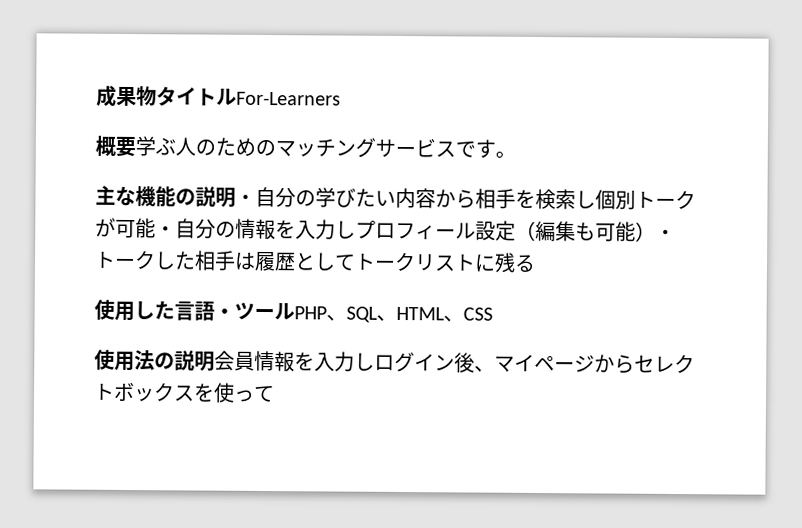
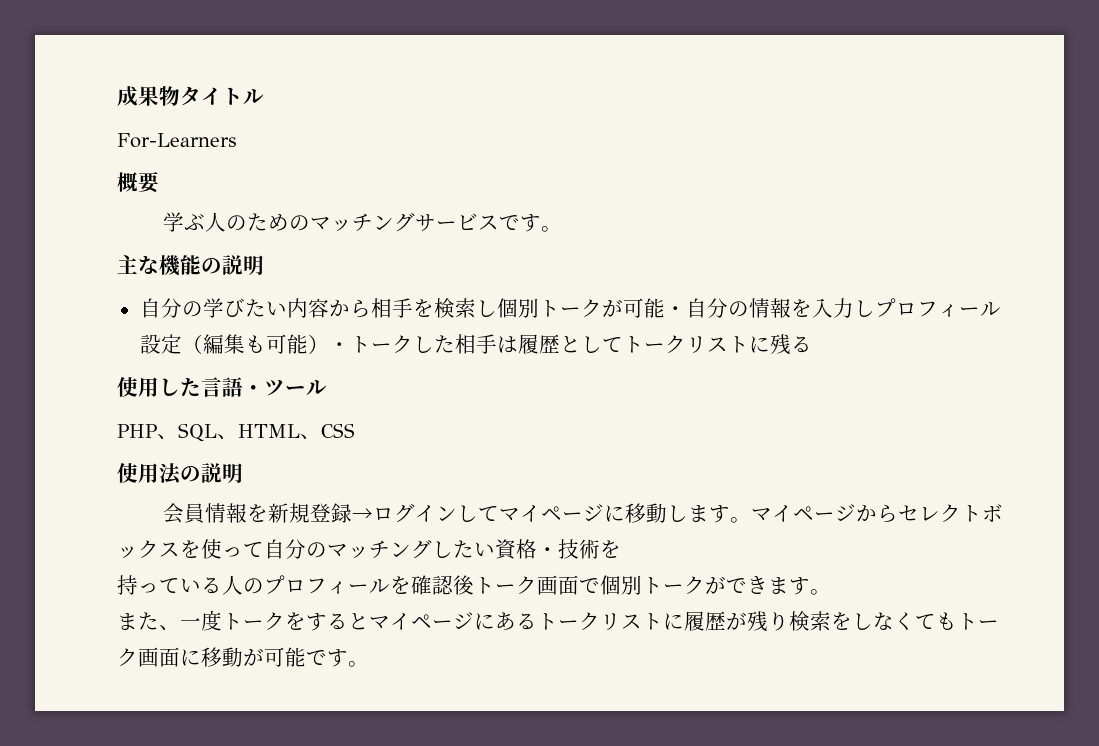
(237, 97) none -> (264, 96) //
(136, 146) none -> (160, 182) //
[235,194,256,205] ・ -> (264, 265) //
(295, 312) none -> (327, 387) //
(215, 361) none -> (243, 473) //
[314,351,495,373] 入力しログイン後、 -> [268,503,752,523] 新規登録→ログインしてマイページに移動します。
(275, 394) none -> [264,539,621,560] [117,575,831,595] [117,610,999,632] [117,647,369,667] 自分のマッチングしたい資格・技術を // 持っている人のプロフィールを確認後トーク画面で個別トークができます。 // また、一度トークをするとマイページにあるトークリストに履歴が残り検索をしなくてもトーク画面に移動が可能です。

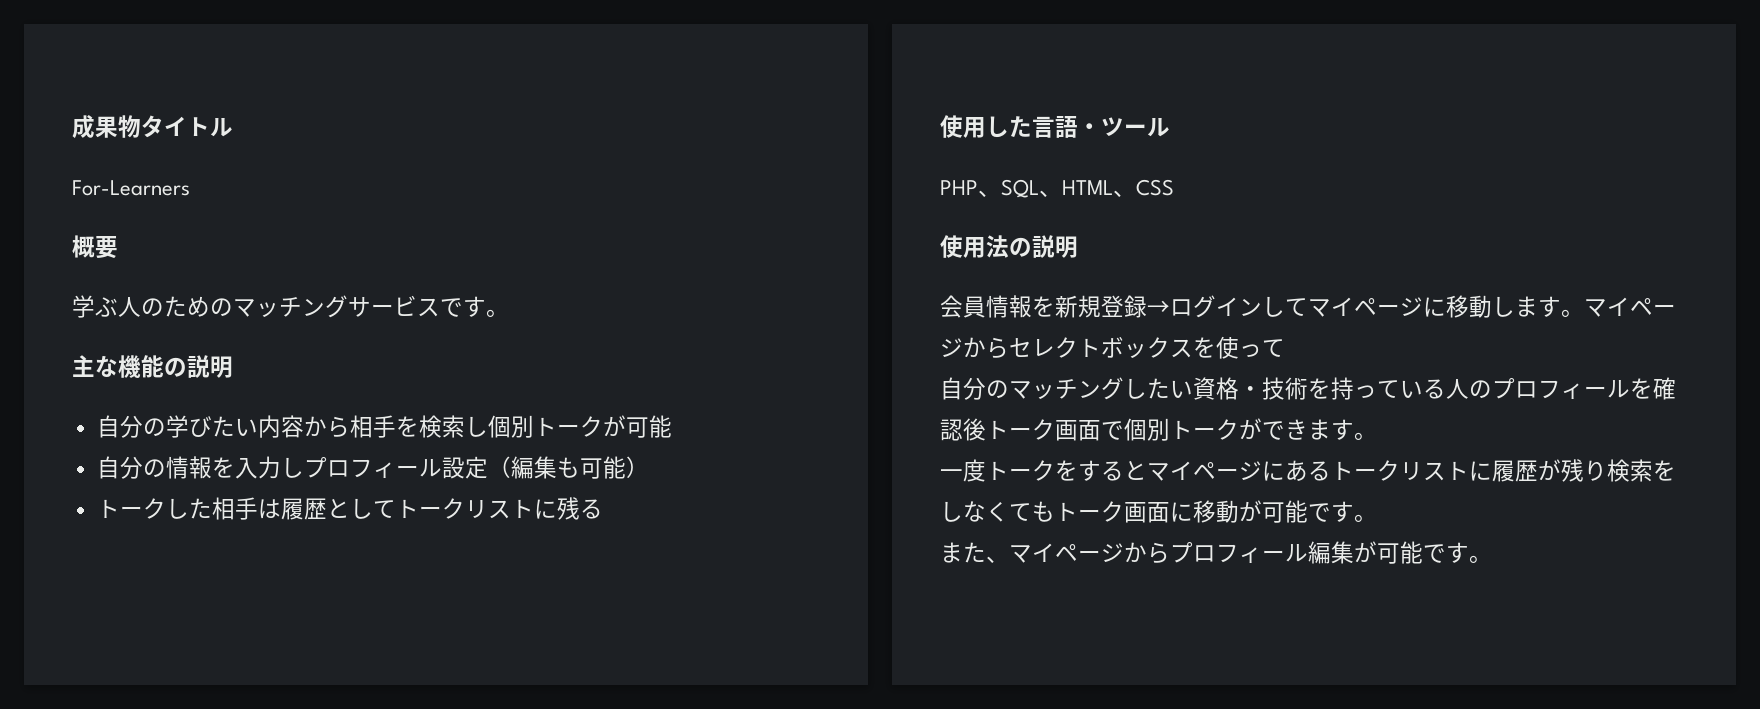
[664,306,686,316] ・ -> (672, 426) //
[328,342,350,352] ・ -> (649, 467) //
(264, 549) none -> (1285, 348) //
(621, 549) // -> (1331, 388) none
[117,612,180,631] また、 -> (1377, 436) none
(369, 664) none -> [940,541,1492,564] // また、マイページからプロフィール編集が可能です。

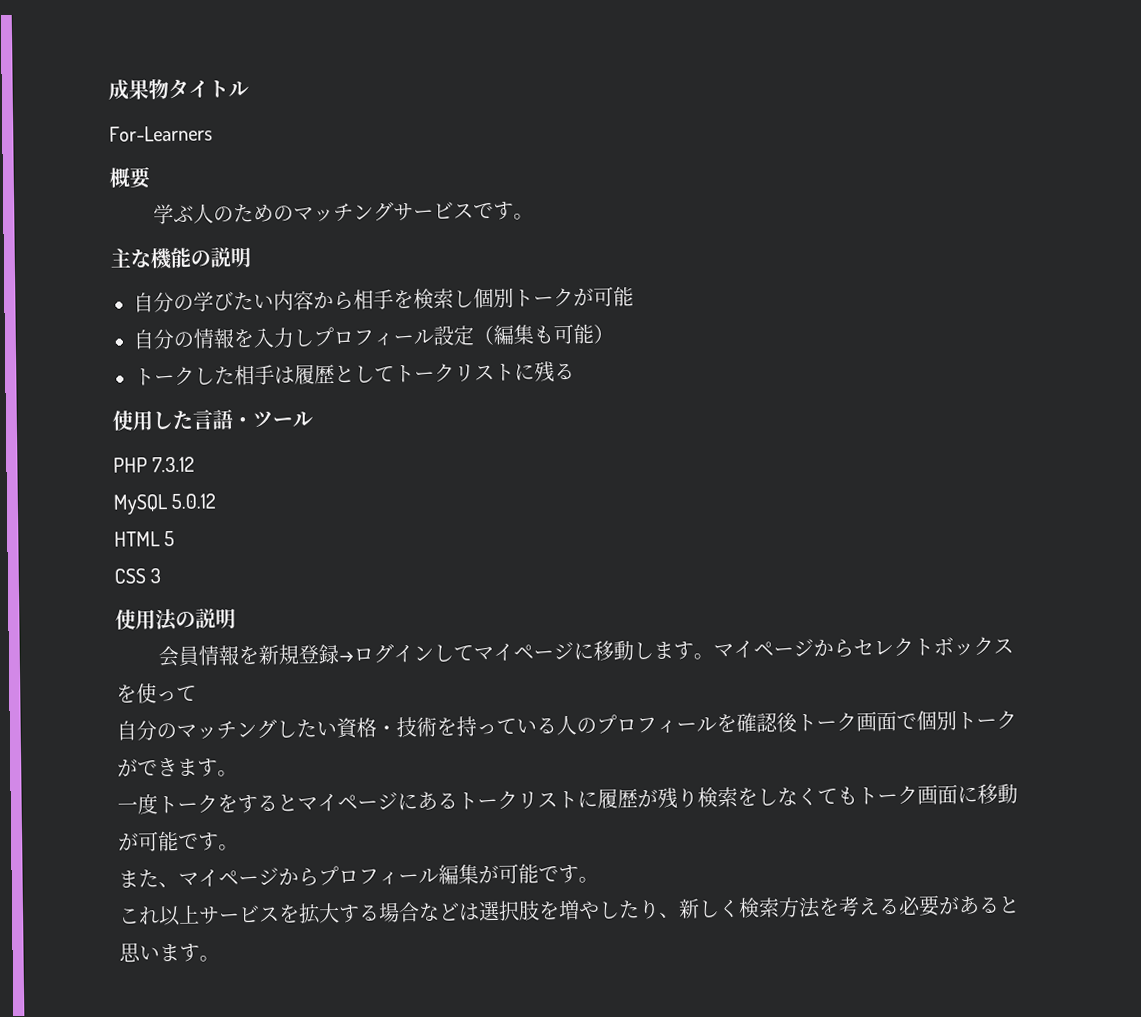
[978,179,1136,198] 、SQL、HTML、 -> [152,456,196,473] [113,493,217,515] [114,530,176,547] 7.3.12 // MySQL 5.0.12 // HTML 5 //
(1174, 187) none -> [150,568,162,584] 3
(1492, 559) none -> [118,895,1020,927] [119,942,220,963] // これ以上サービスを拡大する場合などは選択肢を増やしたり、新しく検索方法を考える必要があると思います。

